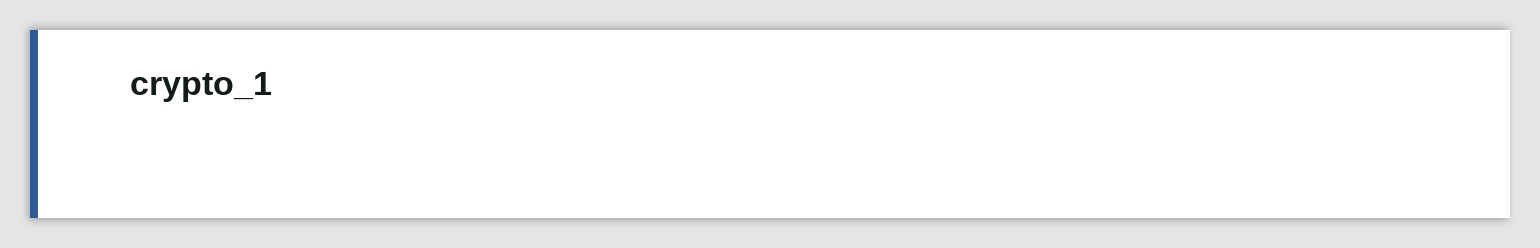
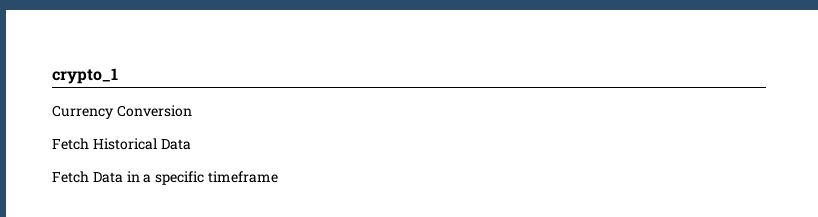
(272, 87) none -> [52,105,192,119] [52,138,191,150] [52,171,278,185] // Currency Conversion // Fetch Historical Data // Fetch Data in a specific timeframe

